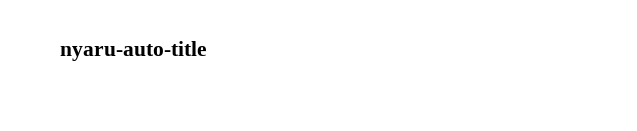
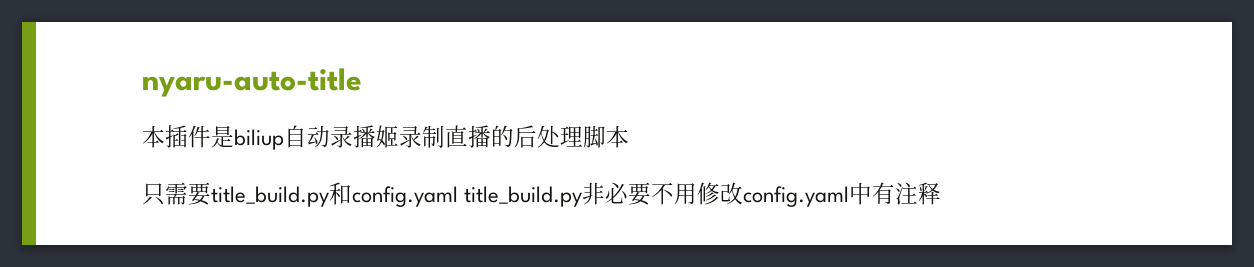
(207, 51) none -> [142,125,629,150] [142,182,942,207] // 本插件是biliup自动录播姬录制直播的后处理脚本 // 只需要title_build.py和config.yaml title_build.py非必要不用修改config.yaml中有注释

